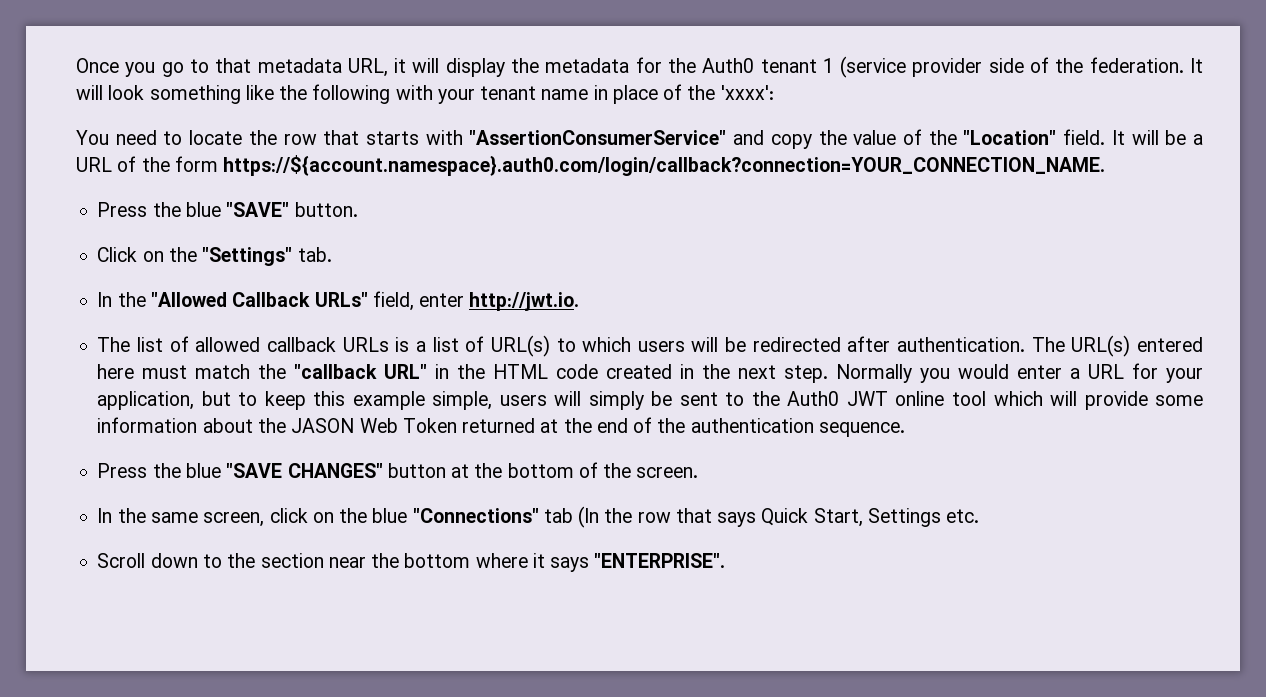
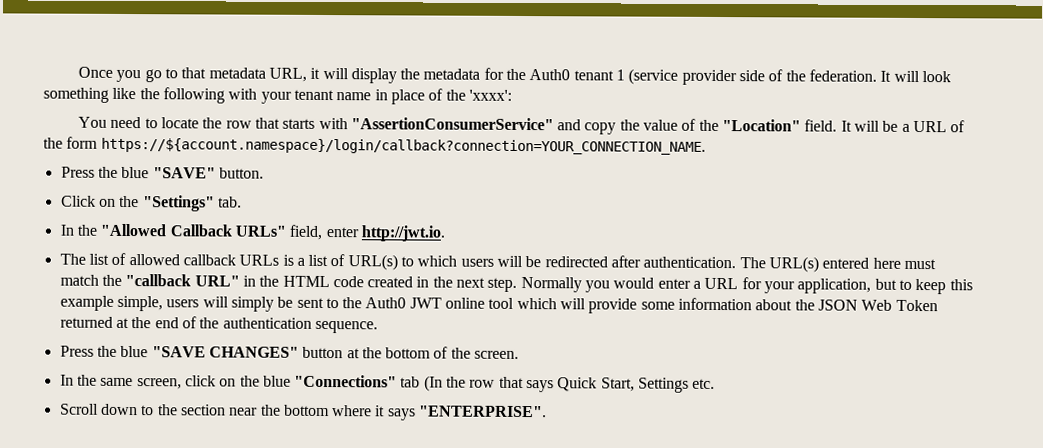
[223,155,1106,176] https://${account.namespace}.auth0.com/login/callback?connection=YOUR_CONNECTION_NAME. -> [100,137,706,155] https://${account.namespace}/login/callback?connection=YOUR_CONNECTION_NAME.
[291,418,355,433] JASON -> [818,299,859,311] JSON

